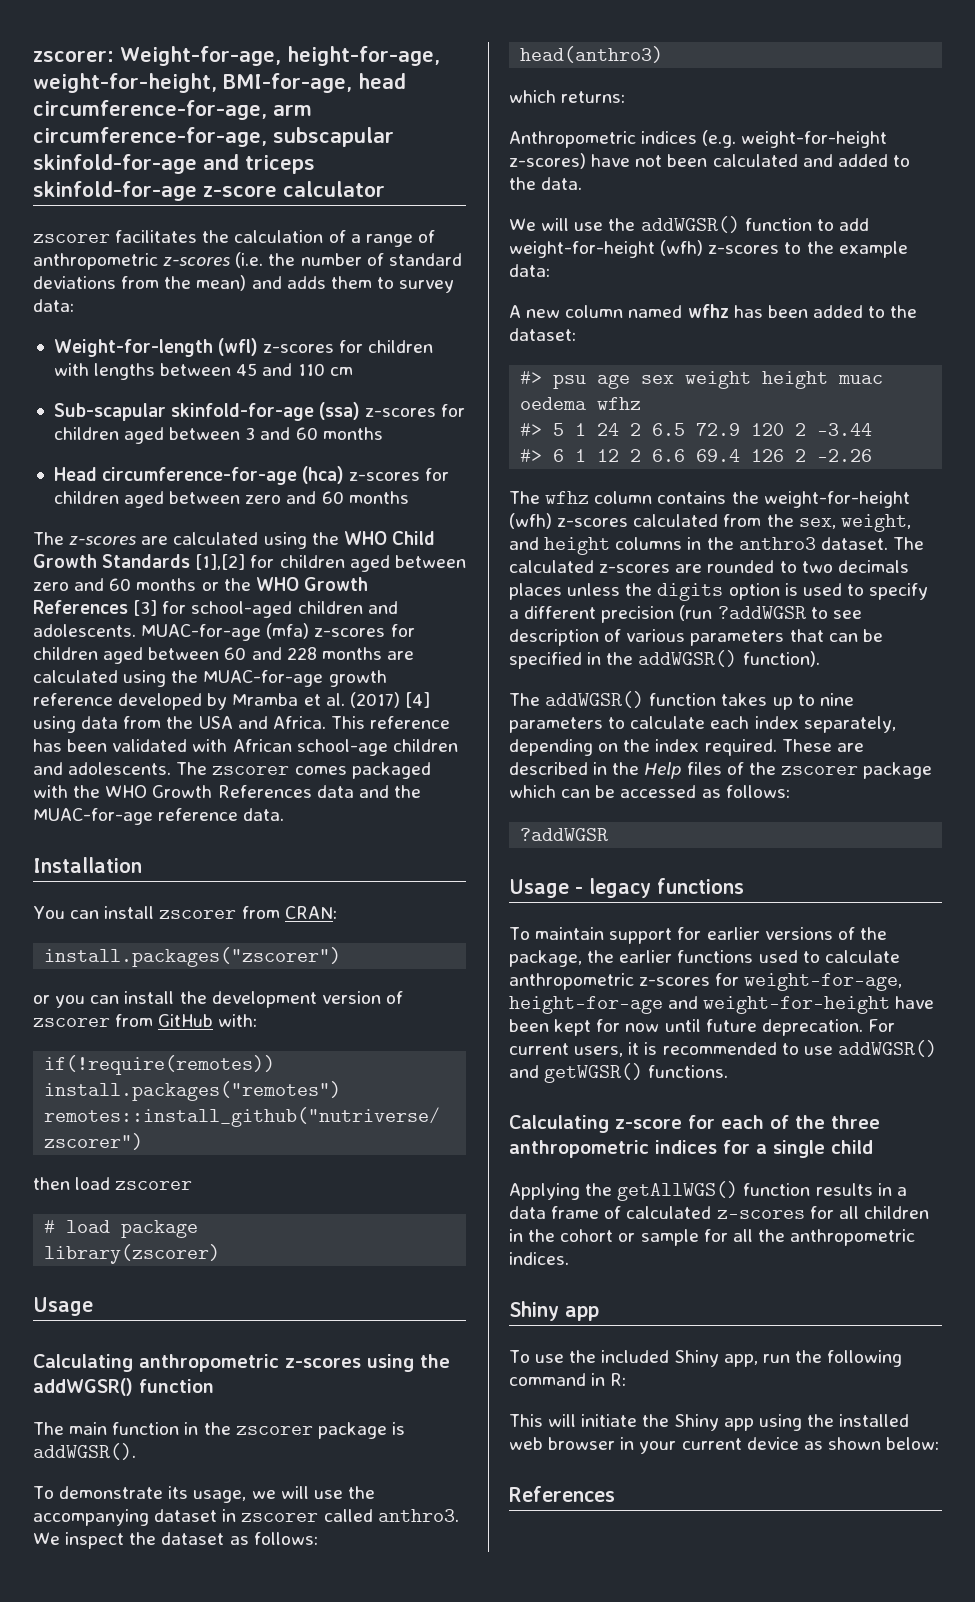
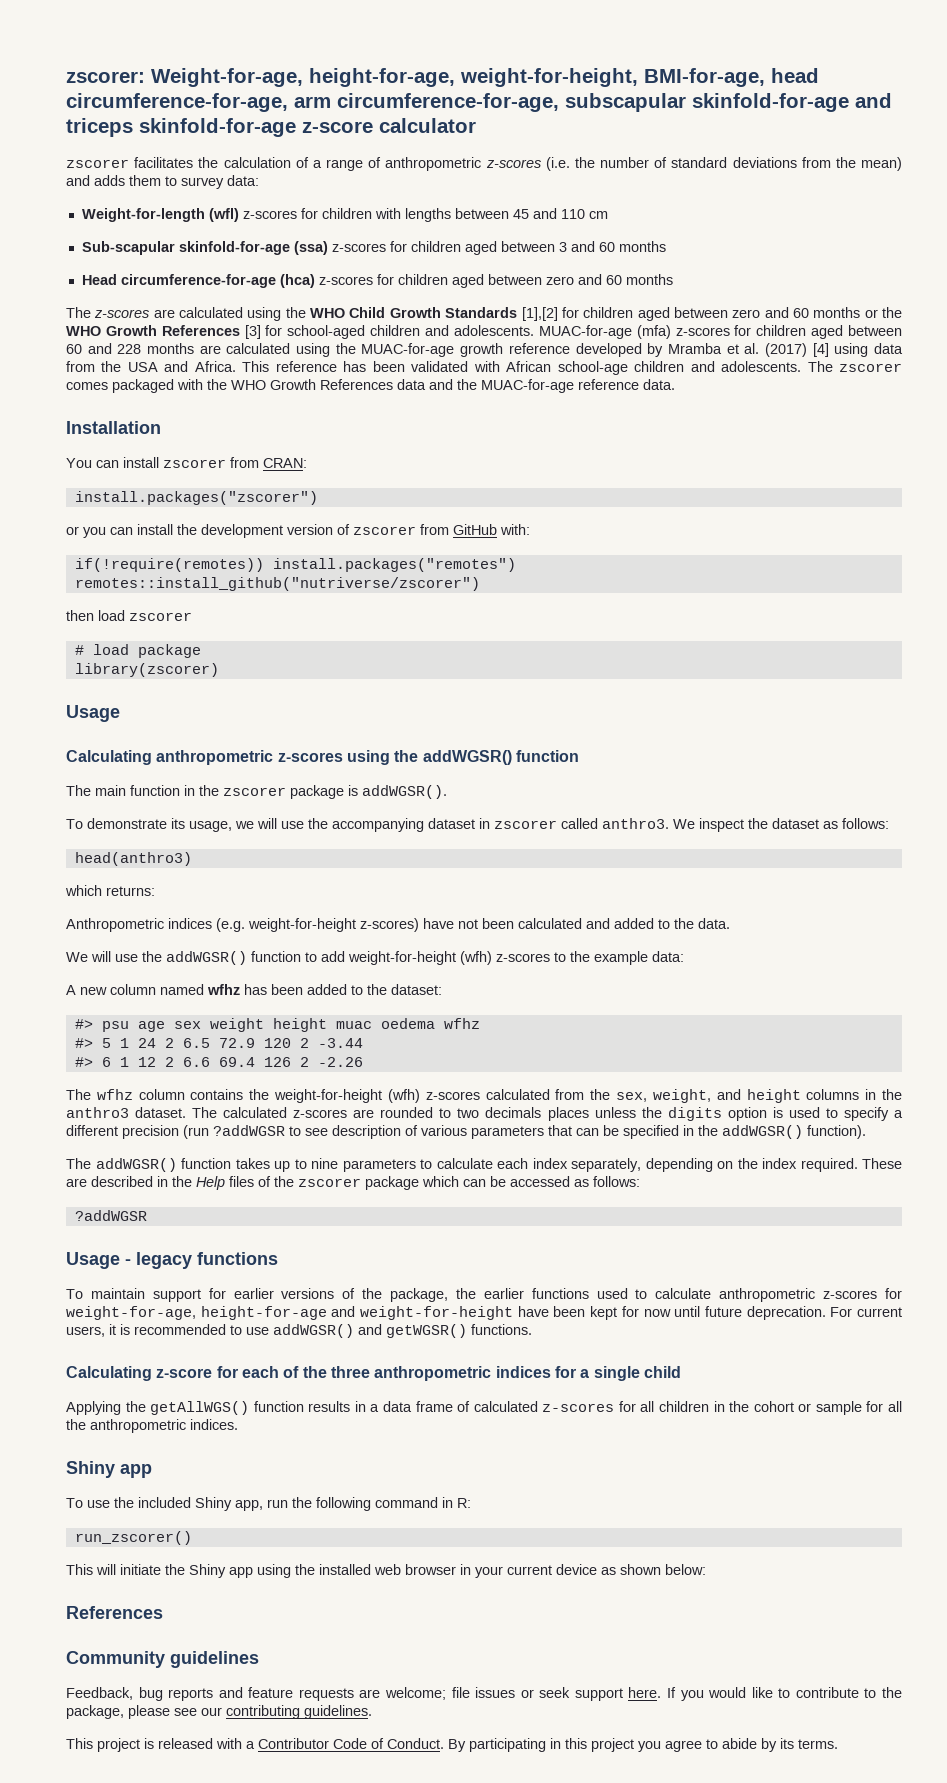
(627, 1379) none -> [74,1531,192,1545] // run_zscorer()
(615, 1494) none -> [66,1651,259,1668] [66,1687,902,1701] [66,1705,372,1719] [66,1738,838,1752] // Community guidelines // Feedback, bug reports and feature requests are welcome; file issues or seek support here. If you would like to contribute to the package, please see our contributing guidelines. // This project is released with a Contributor Code of Conduct. By participating in this project you agree to abide by its terms.

